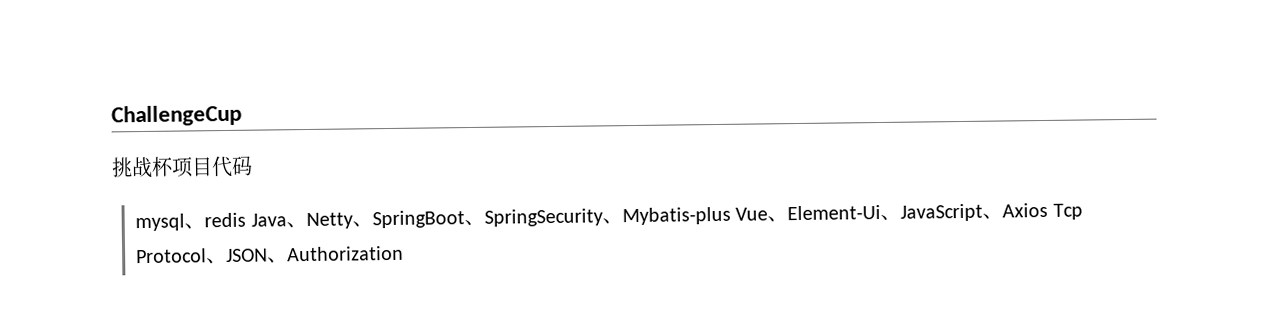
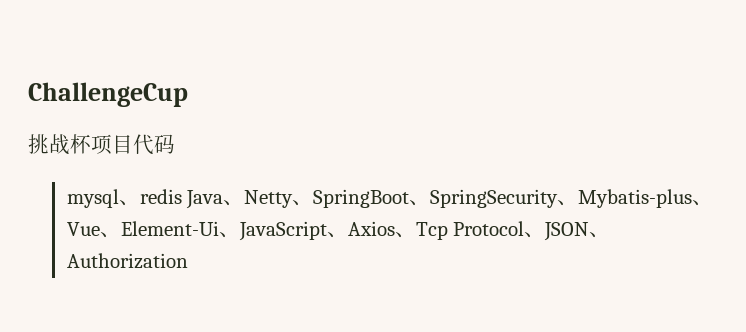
(731, 216) none -> [692,200,714,206] 、
(1049, 210) none -> [394,232,416,238] 、

